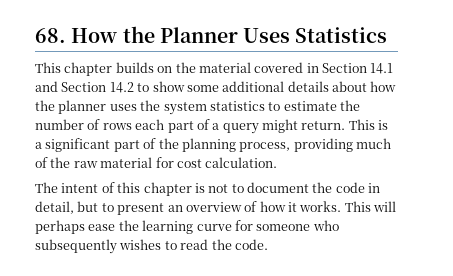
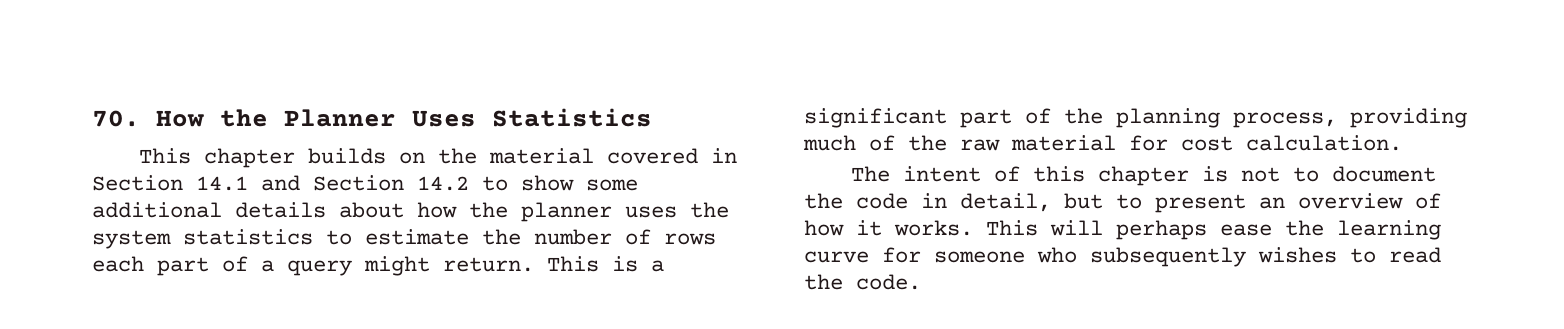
[35,28,66,43] 68. -> [92,110,140,127] 70.

